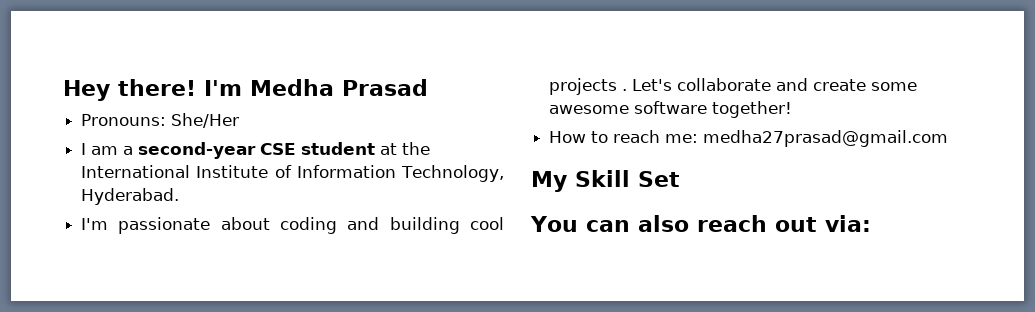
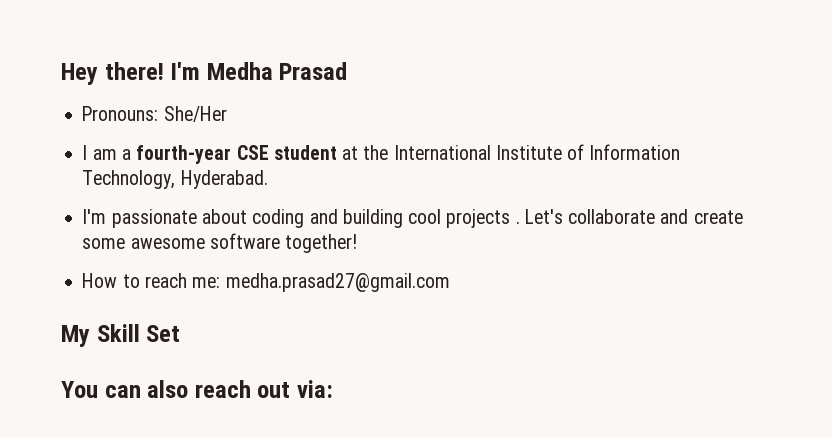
[138,142,257,159] second-year -> [136,145,232,164] fourth-year
[703,130,949,147] medha27prasad@gmail.com -> [225,273,450,292] medha.prasad27@gmail.com

